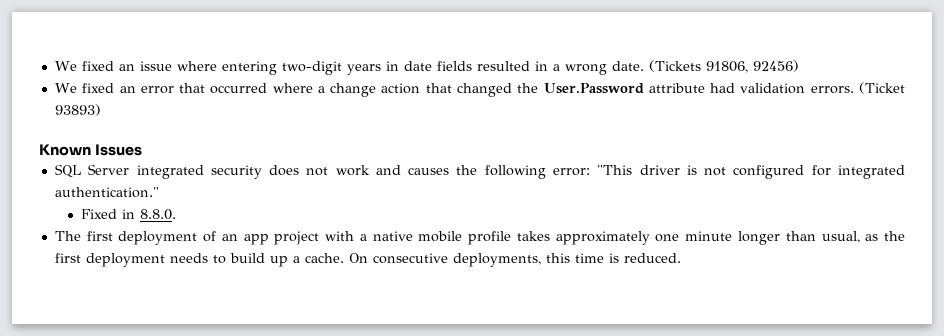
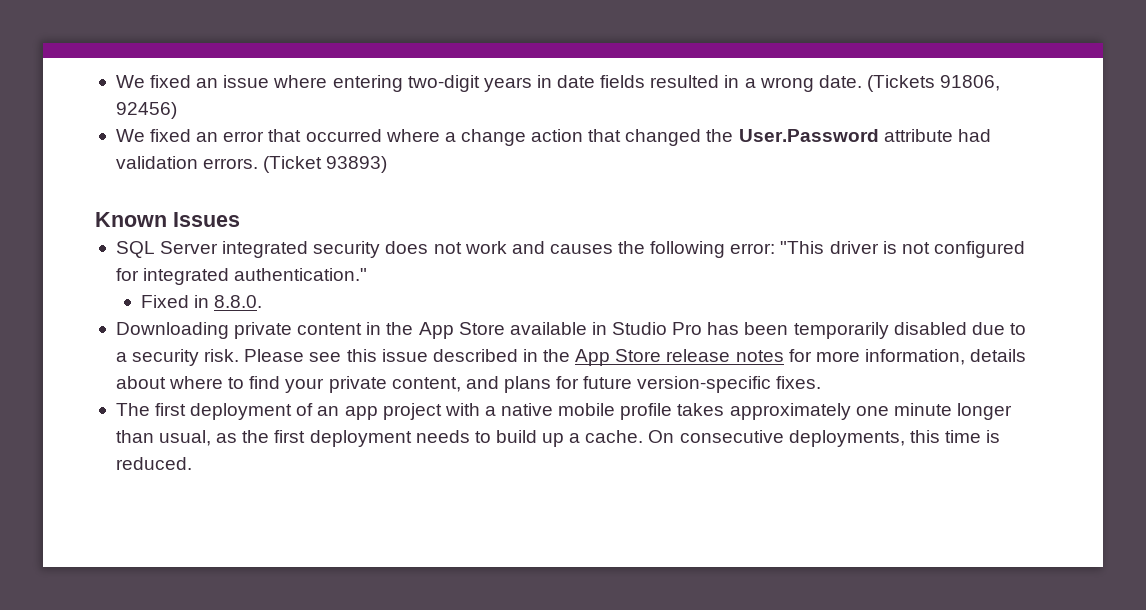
(177, 214) none -> [115,322,1026,339] [115,349,1027,366] [115,376,822,393] // Downloading private content in the App Store available in Studio Pro has been temporarily disabled due to a security risk. Please see this issue described in the App Store release notes for more information, details about where to find your private content, and plans for future version-specific fixes.

